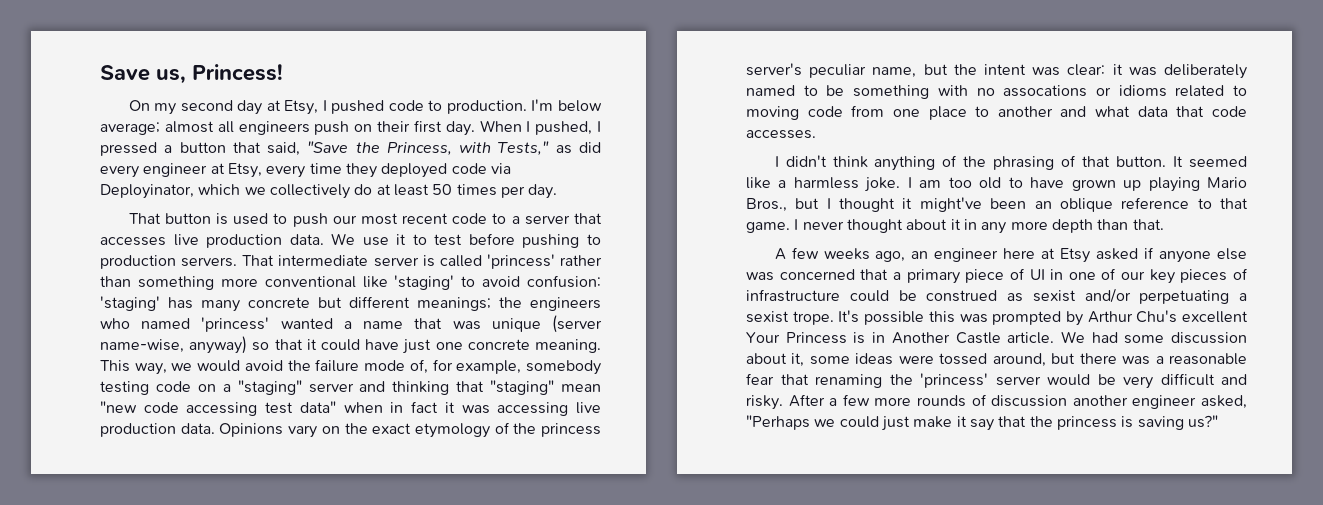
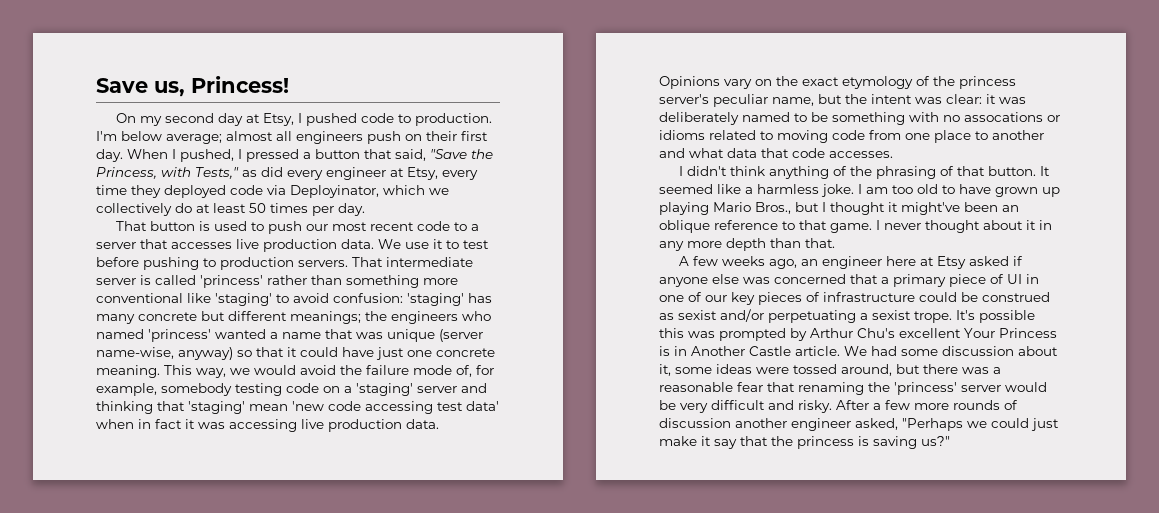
[237,380,302,395] "staging" -> [356,383,413,396] 'staging'
[490,380,601,395] [100,401,137,413] "staging" mean "new -> [188,401,324,414] 'staging' mean 'new
[299,401,336,413] data" -> [466,401,499,411] data'

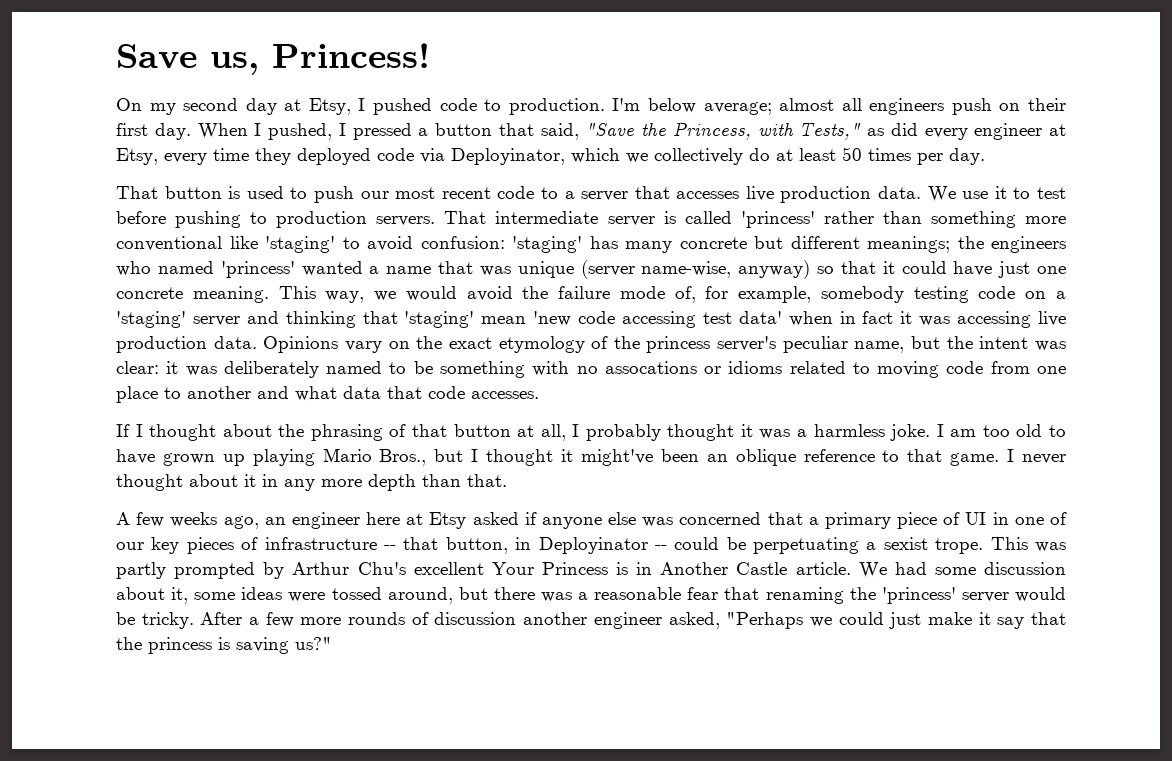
[679,166,1051,179] [659,184,741,194] I didn't think anything of the phrasing of that button. It seemed like -> [116,424,791,441] If I thought about the phrasing of that button at all, I probably thought it was
[919,292,1050,302] [659,309,1035,323] [659,328,715,338] could be construed as sexist and/or perpetuating a sexist trope. It's possible this was -> [383,537,1067,554] [116,562,166,579] -- that button, in Deployinator -- could be perpetuating a sexist trope. This was partly
[680,400,832,413] very difficult and risky. -> [141,612,194,629] tricky.

